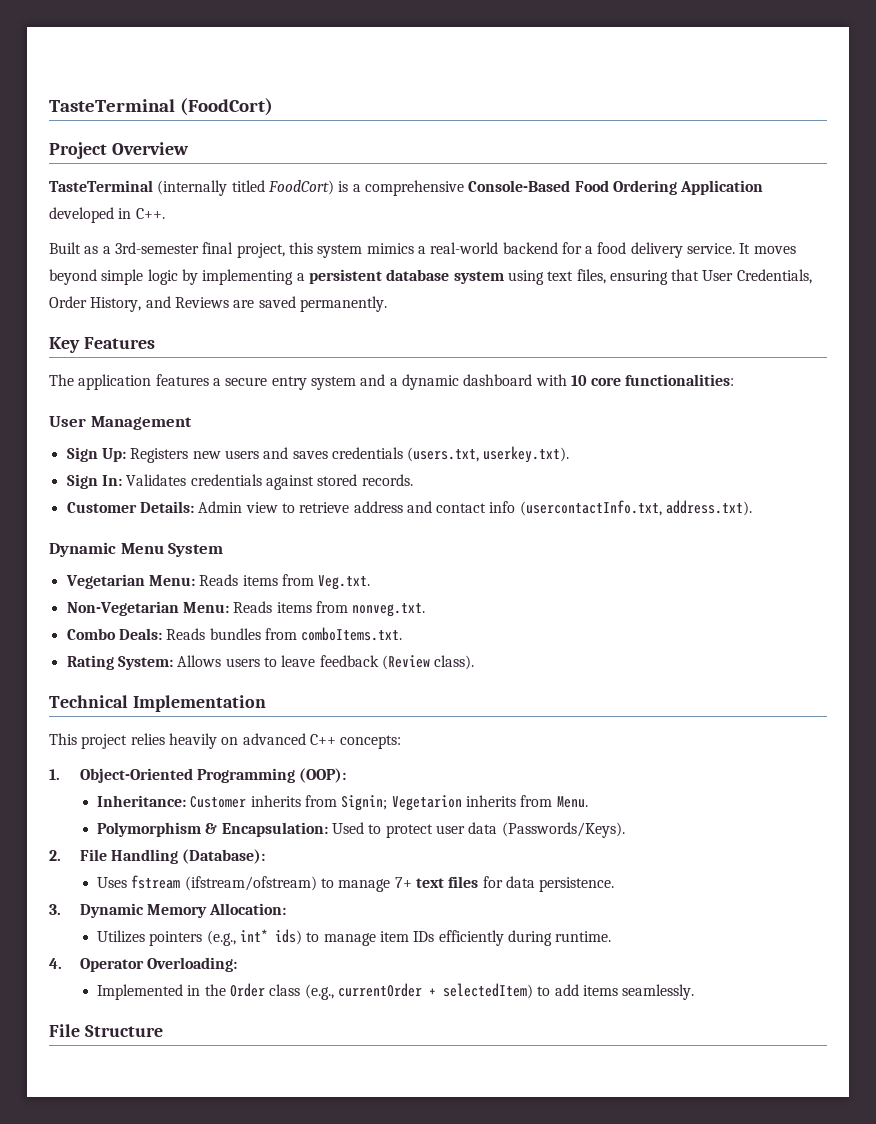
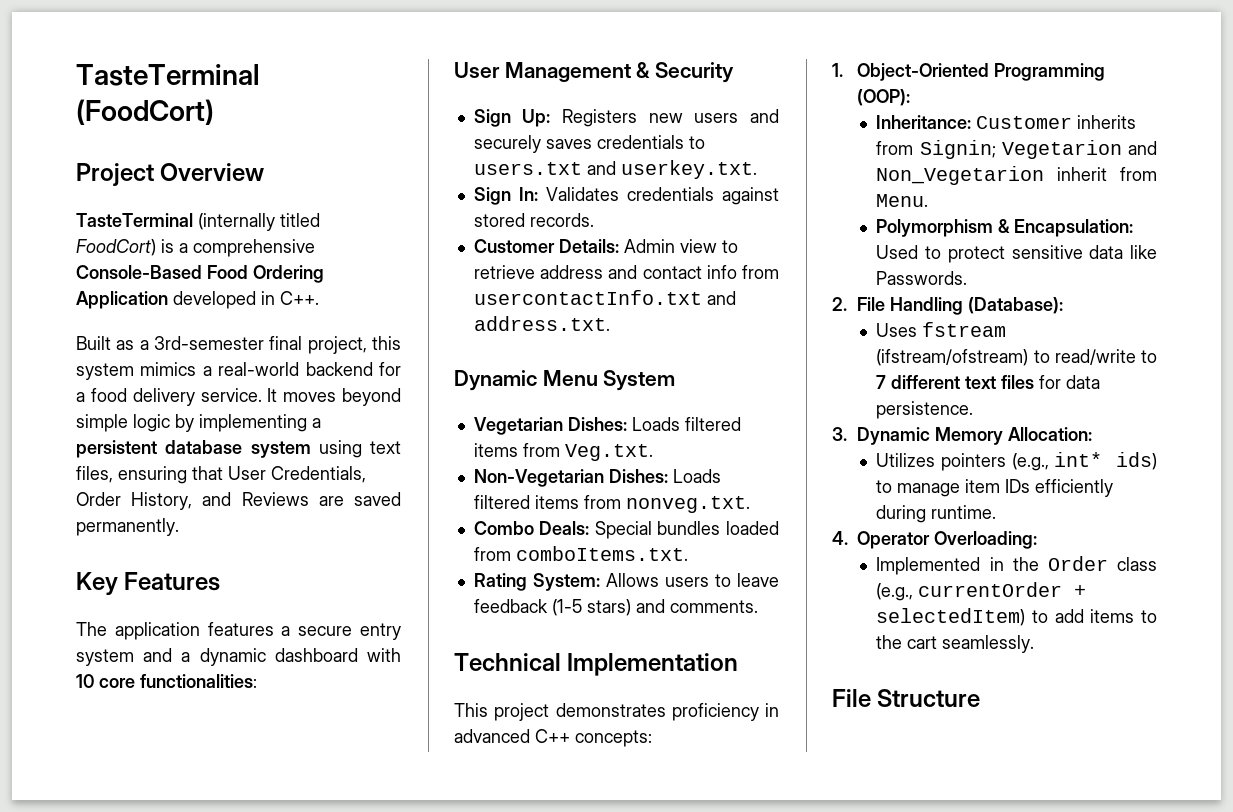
(192, 423) none -> [636,62,735,83] & Security
(289, 453) none -> [473,135,541,153] securely
[407,446,570,463] (users.txt, userkey.txt). -> [688,136,705,149] [473,160,757,179] to users.txt and userkey.txt.
[519,500,753,516] (usercontactInfo.txt, address.txt). -> [742,265,779,279] [473,290,736,305] [473,316,610,331] from usercontactInfo.txt and address.txt.
[148,574,239,586] Menu: Reads -> [567,417,741,431] Dishes: Loads filtered
[182,601,273,613] Menu: Reads -> [608,469,721,483] [473,495,530,509] Dishes: Loads filtered
[166,628,261,640] Reads bundles -> [594,521,779,539] Special bundles loaded
[381,655,475,670] (Review class). -> [551,599,758,616] (1-5 stars) and comments.
[130,733,239,749] relies heavily on -> [555,703,779,721] demonstrates proficiency in
[466,795,517,807] inherits -> [1128,141,1157,155] [876,166,1108,185] and Non_Vegetarion inherit
[436,822,625,838] user data (Passwords/Keys). -> [1011,245,1157,259] [876,271,968,285] sensitive data like Passwords.
[338,877,412,892] manage 7+ -> [1054,349,1157,365] [876,375,961,389] read/write to 7 different
(619, 990) none -> [1141,610,1157,623] [876,635,938,649] to the cart

